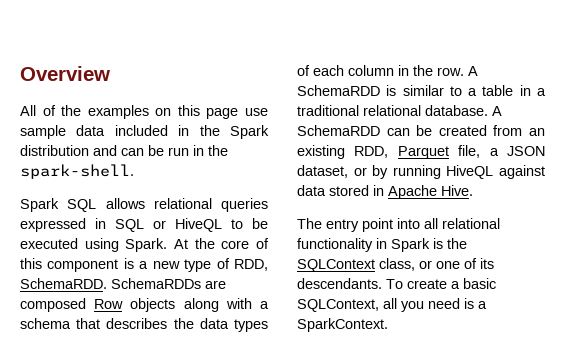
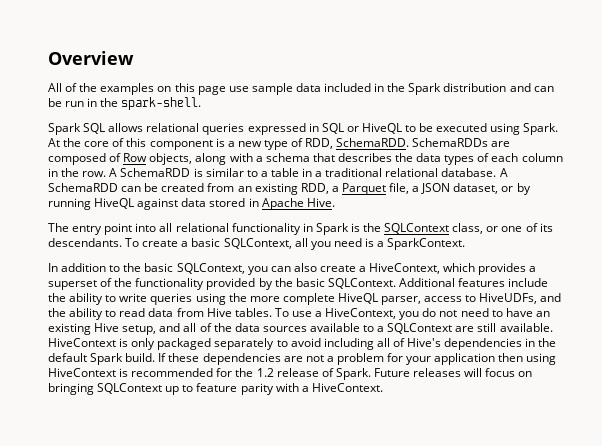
[94,298,176,312] Row objects -> [109,153,193,165] of Row objects,
(389, 152) none -> [331,186,339,192] a
(388, 325) none -> [48,263,537,275] [48,278,549,290] [48,293,562,305] [48,308,550,320] [48,323,553,335] [48,338,557,350] [48,353,557,365] [48,368,533,380] [48,383,383,395] // In addition to the basic SQLContext, you can also create a HiveContext, which provides a superset of the functionality provided by the basic SQLContext. Additional features include the ability to write queries using the more complete HiveQL parser, access to HiveUDFs, and the ability to read data from Hive tables. To use a HiveContext, you do not need to have an existing Hive setup, and all of the data sources available to a SQLContext are still available. HiveContext is only packaged separately to avoid including all of Hive's dependencies in the default Spark build. If these dependencies are not a problem for your application then using HiveContext is recommended for the 1.2 release of Spark. Future releases will focus on bringing SQLContext up to feature parity with a HiveContext.

